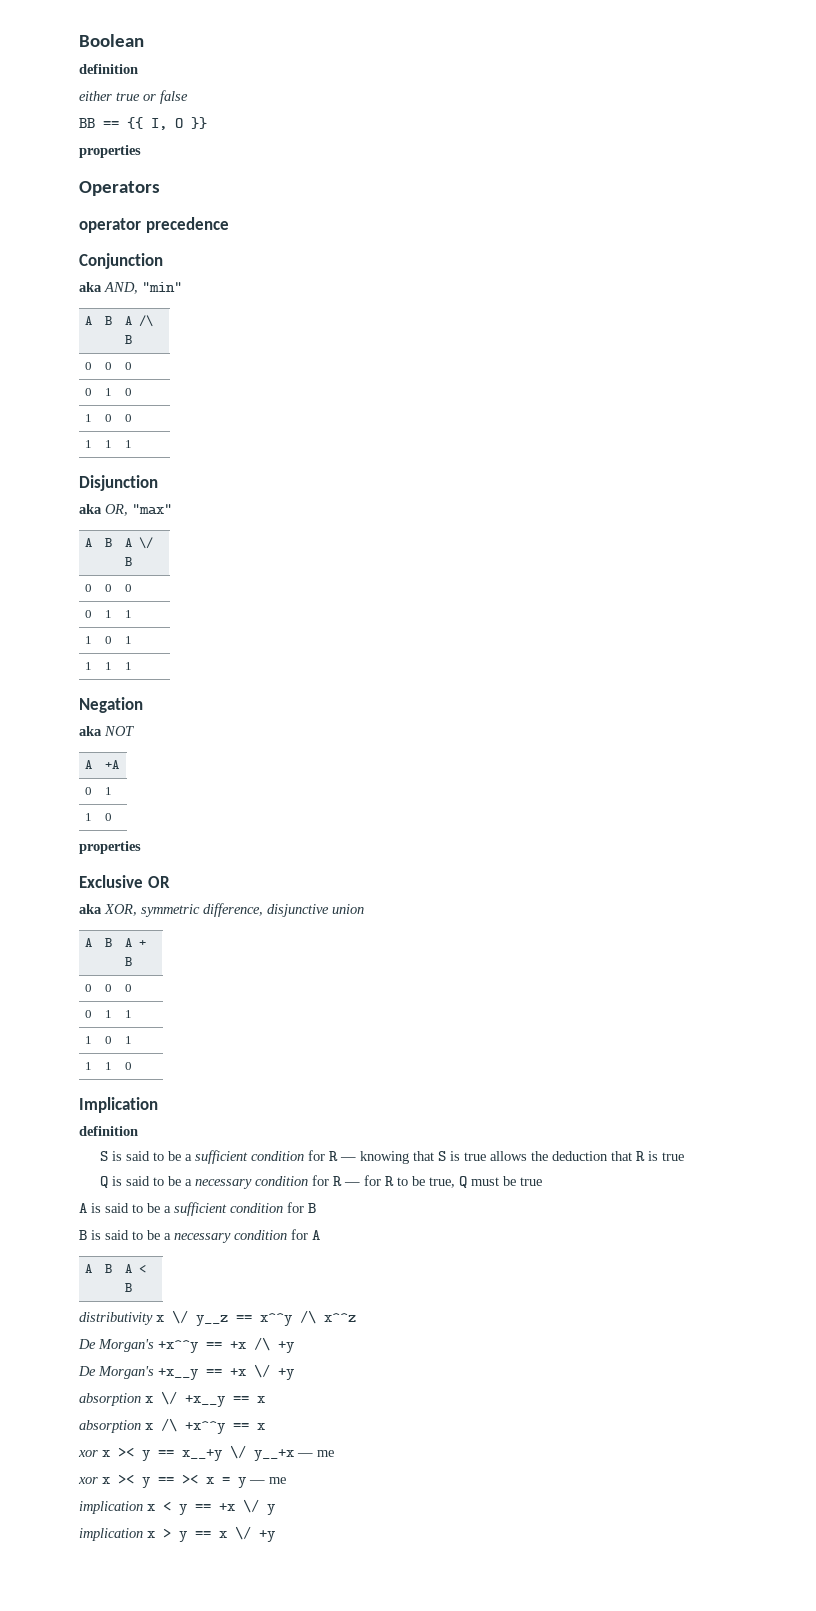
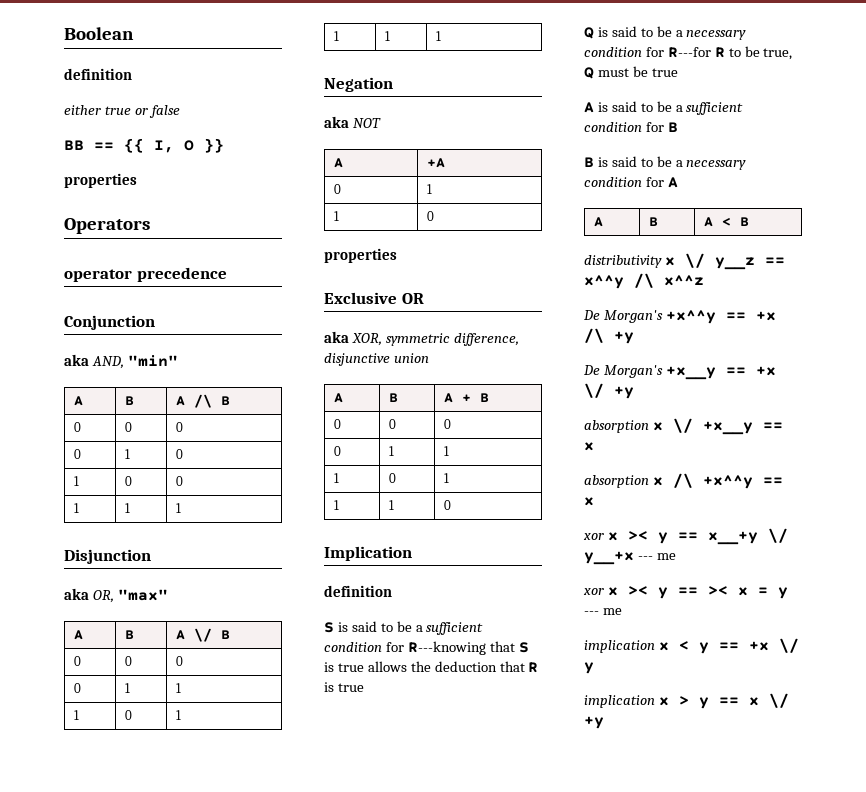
[328,1151,409,1164] R — knowing -> [407,641,486,655] R---knowing
[332,1175,381,1186] R — for -> [667,47,711,58] R---for
[297,1453,313,1457] — -> [637,556,653,560] ---
[249,1480,265,1484] — -> [584,611,599,615] ---

